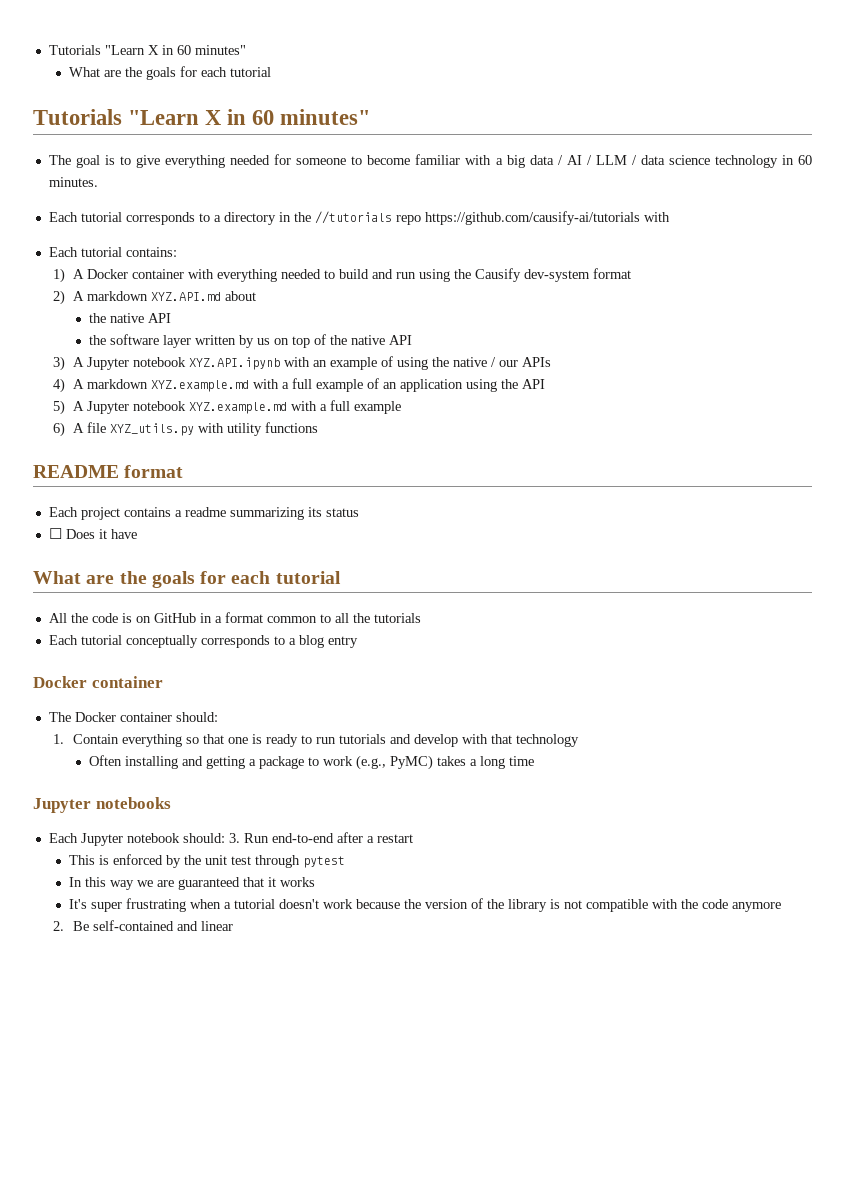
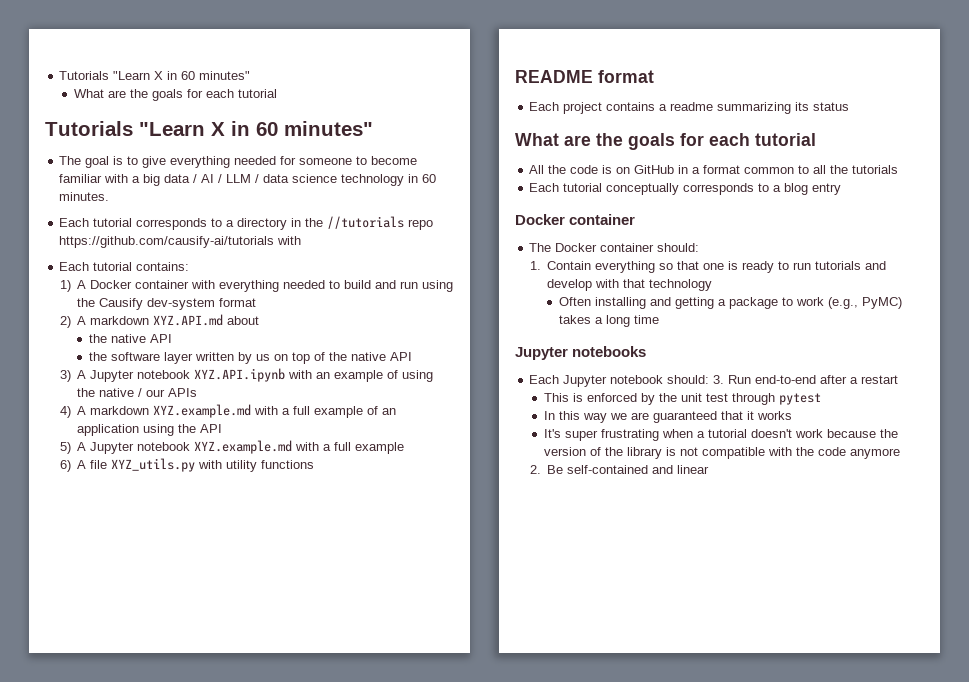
[48,528,137,539] // ☐ Does it have -> (850, 106) none

